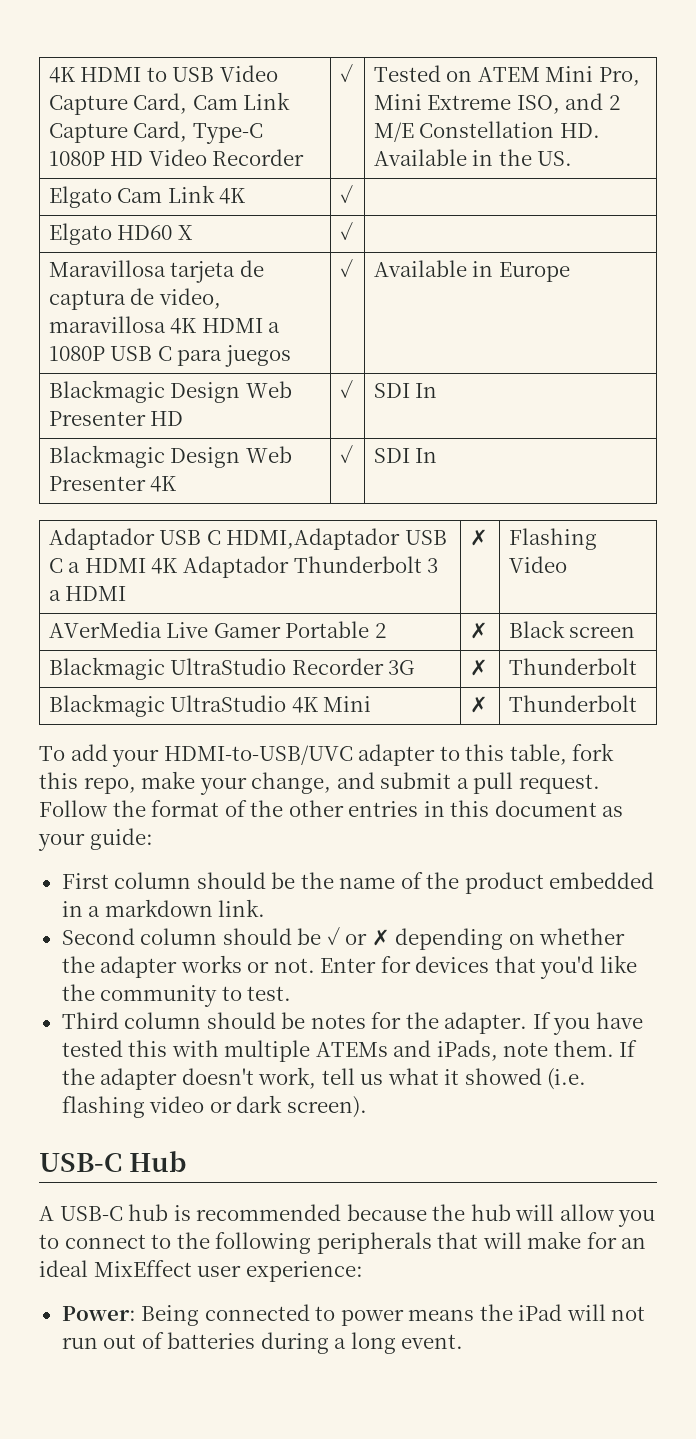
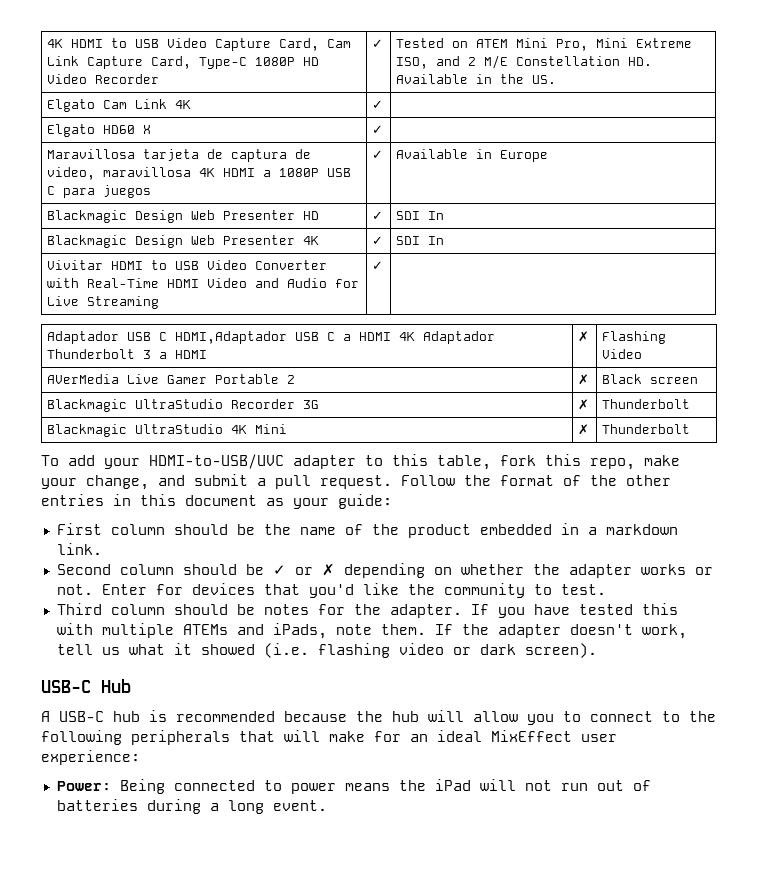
(438, 455) none -> [47,260,328,270] [47,278,360,288] [47,296,160,309] [372,261,384,270] // Vivitar HDMI to USB Video Converter with Real-Time HDMI Video and Audio for Live Streaming | ✓ |

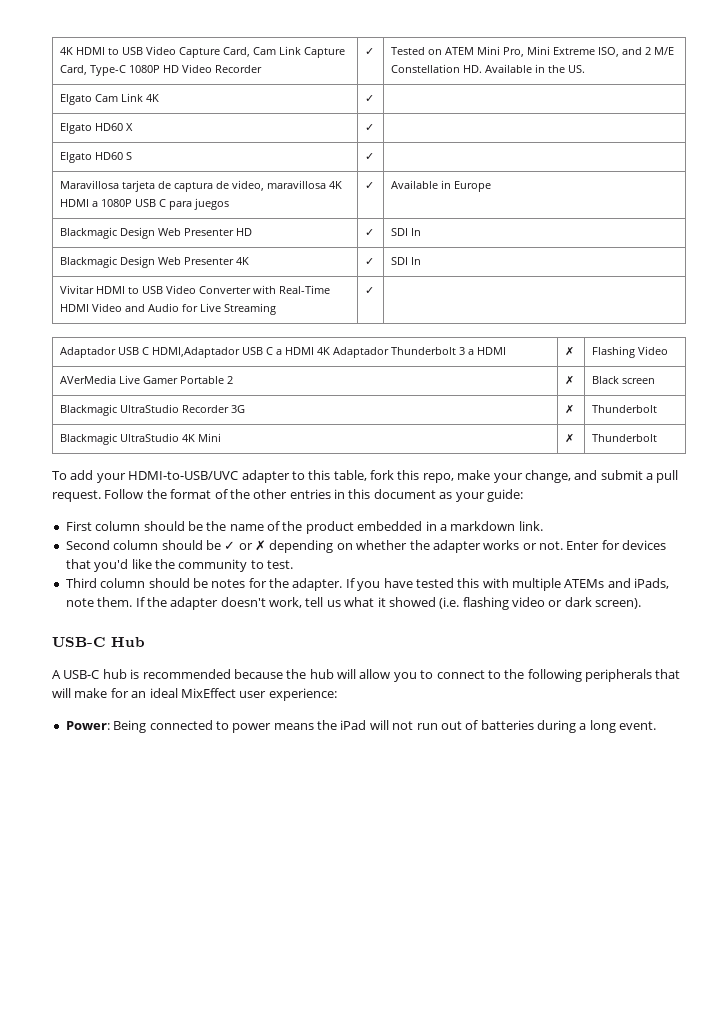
(384, 129) none -> [60,152,133,163] [365,153,375,160] // Elgato HD60 S | ✓ |

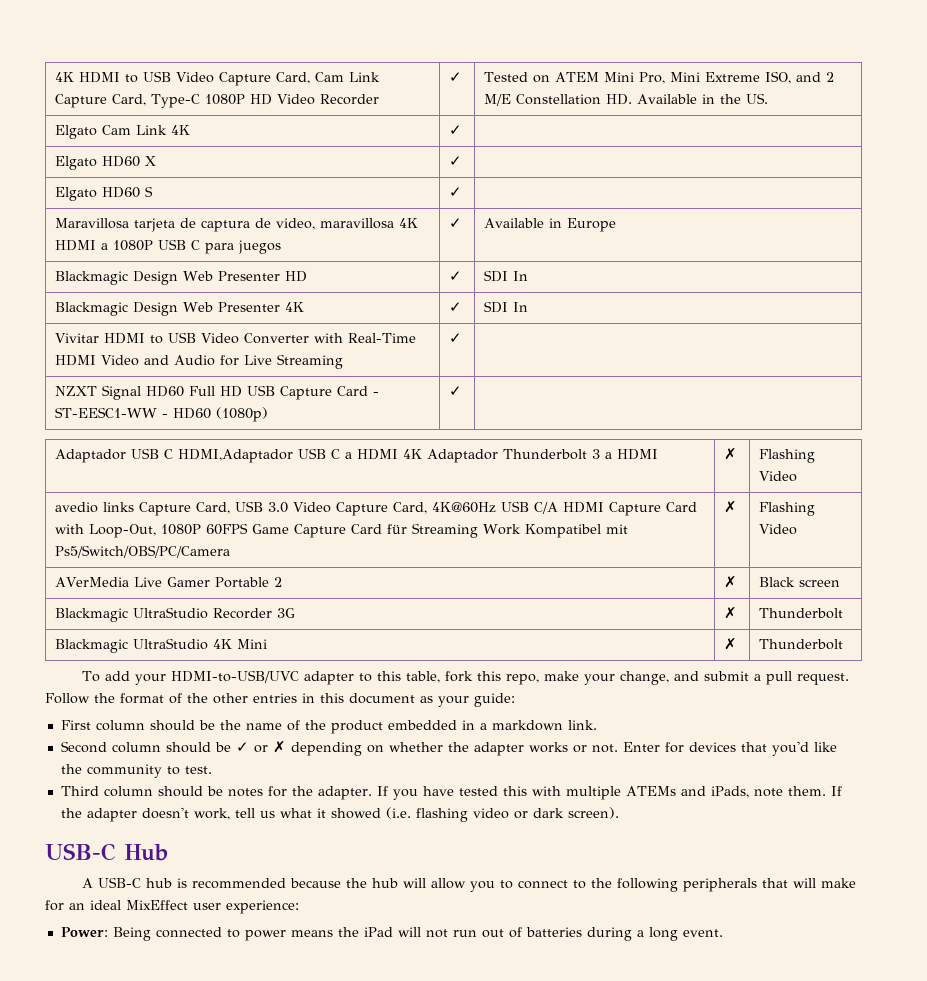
(375, 290) none -> [55,385,380,400] [55,407,269,422] [449,386,463,396] // NZXT Signal HD60 Full HD USB Capture Card - ST-EESC1-WW - HD60 (1080p) | ✓ |
(669, 350) none -> [55,501,698,516] [55,523,629,538] [55,545,231,558] [724,501,738,513] [759,502,816,516] [759,524,798,535] // avedio links Capture Card, USB 3.0 Video Capture Card, 4K@60Hz USB C/A HDMI Capture Card with Loop-Out, 1080P 60FPS Game Capture Card für Streaming Work Kompatibel mit Ps5/Switch/OBS/PC/Camera | ✗ | Flashing Video

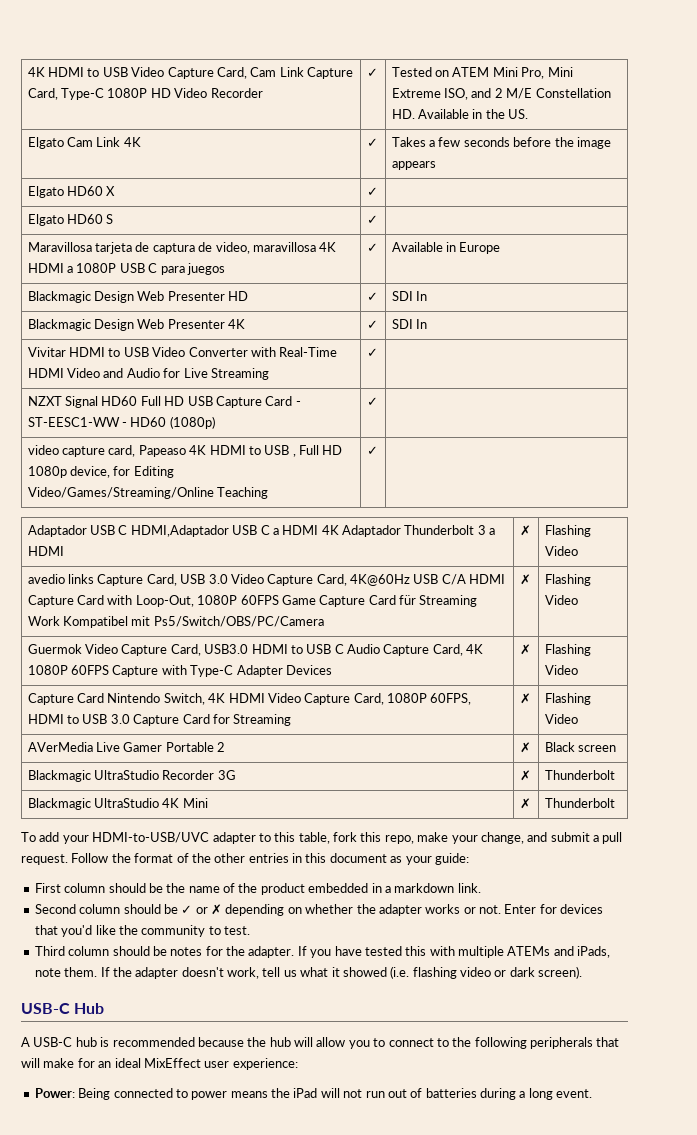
(463, 130) none -> [391,137,611,149] [391,161,436,170] Takes a few seconds before the image appears
(463, 391) none -> [27,445,343,457] [27,466,174,478] [27,487,269,499] [366,446,378,455] // video capture card, Papeaso 4K HDMI to USB , Full HD 1080p device, for Editing Video/Games/Streaming/Online Teaching | ✓ |
(798, 529) none -> [27,644,484,656] [27,665,332,677] [519,644,531,655] [544,644,591,656] [544,665,578,675] [27,693,472,705] [27,714,292,726] [519,693,531,704] [544,693,591,705] [544,714,578,724] // Guermok Video Capture Card, USB3.0 HDMI to USB C Audio Capture Card, 4K 1080P 60FPS Capture with Type-C Adapter Devices | ✗ | Flashing Video // Capture Card Nintendo Switch, 4K HDMI Video Capture Card, 1080P 60FPS, HDMI to USB 3.0 Capture Card for Streaming | ✗ | Flashing Video

